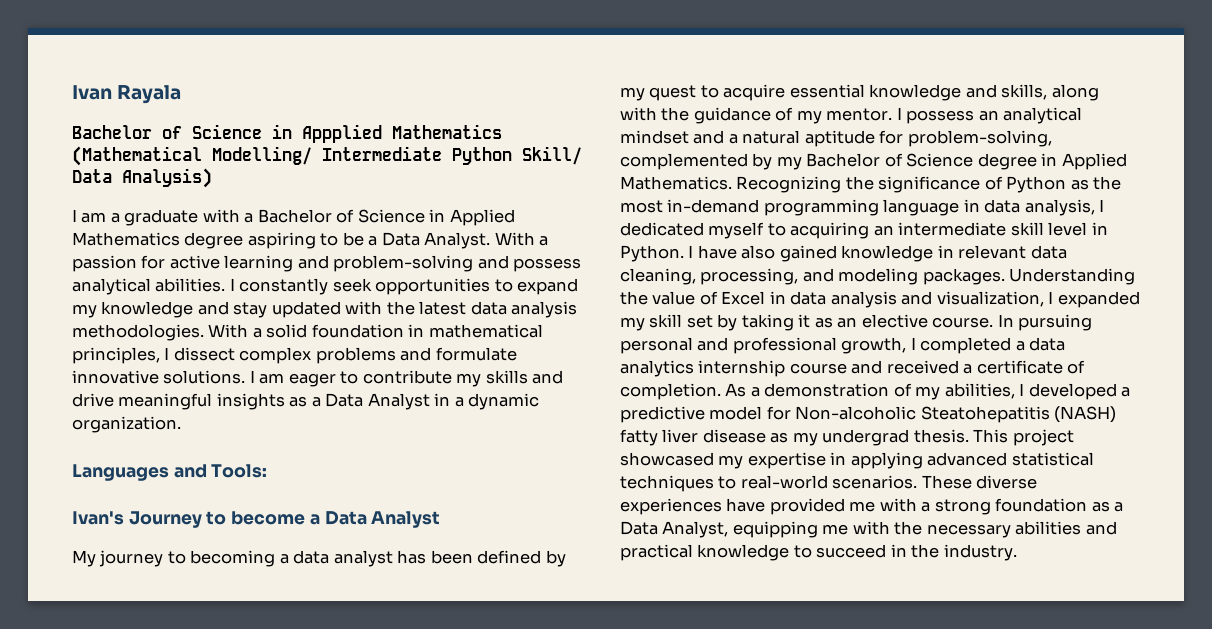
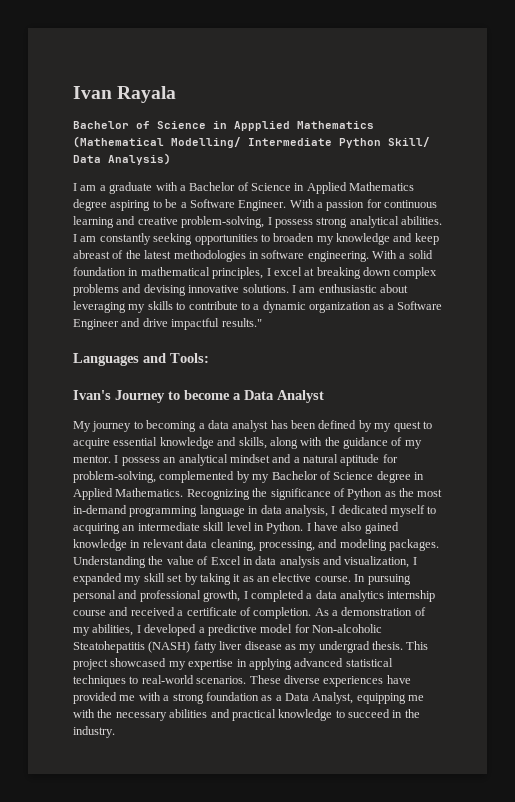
[381,232,491,249] Data Analyst. -> [189,199,287,211] Software Engineer.
[169,255,220,269] active -> [384,200,438,208] continuous
[333,255,582,272] [72,278,372,295] problem-solving and possess analytical abilities. I constantly seek -> [137,216,442,228] [73,233,193,245] creative problem-solving, I possess strong analytical abilities. I am constantly seeking
[517,278,579,295] expand -> [273,233,315,242] broaden
[233,301,578,318] [72,324,204,341] stay updated with the latest data analysis methodologies. -> [414,233,439,245] [73,250,369,262] keep abreast of the latest methodologies in software engineering.
[173,347,235,361] dissect -> [273,267,391,279] excel at breaking down
[435,347,517,361] formulate -> [143,284,186,296] devising
[288,370,564,387] [72,393,540,410] [72,416,181,433] eager to contribute my skills and drive meaningful insights as a Data Analyst in a dynamic organization. -> [318,284,408,293] [73,301,443,313] [73,318,262,330] enthusiastic about leveraging my skills to contribute to a dynamic organization as a Software Engineer and drive impactful results."

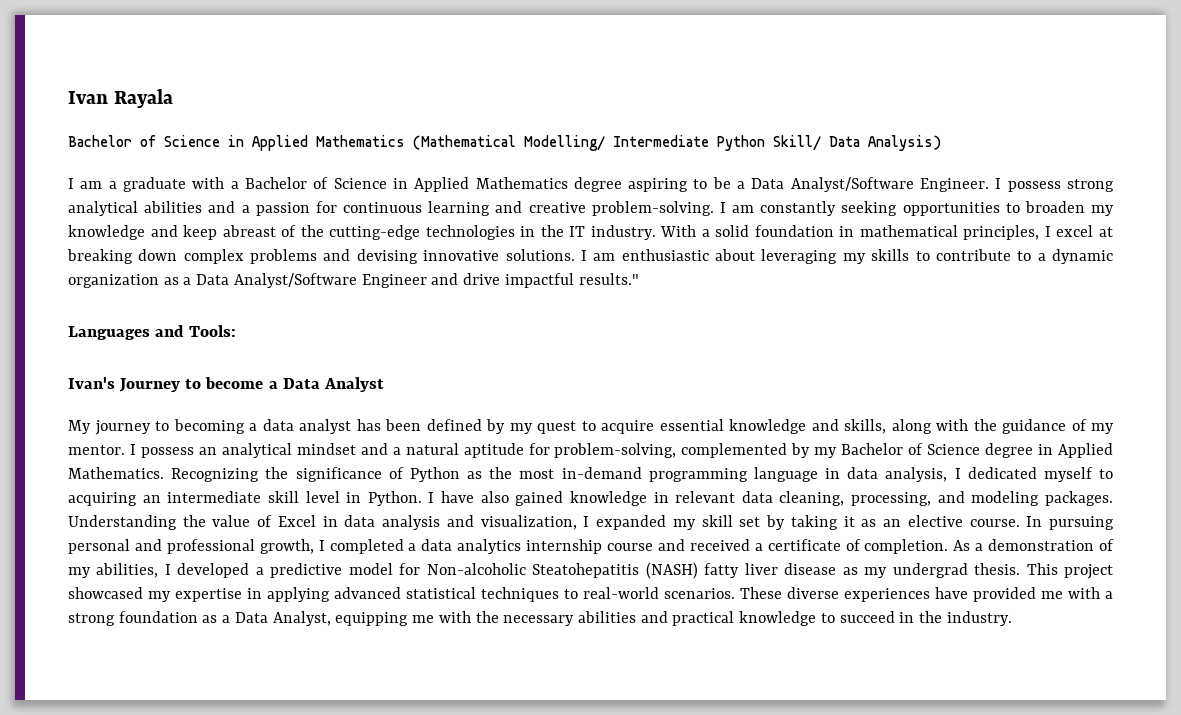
[234,121,290,131] Appplied -> [252,135,308,151] Applied
[189,199,315,211] Software Engineer. With -> [751,177,1115,192] [68,201,236,216] Data Analyst/Software Engineer. I possess strong analytical abilities and
[181,216,442,228] problem-solving, I possess strong analytical abilities. -> [591,201,714,216] problem-solving.
[144,250,369,262] latest methodologies in software engineering. -> [329,225,656,240] cutting-edge technologies in the IT industry.
[397,301,443,310] Software -> [196,273,357,288] Data Analyst/Software

